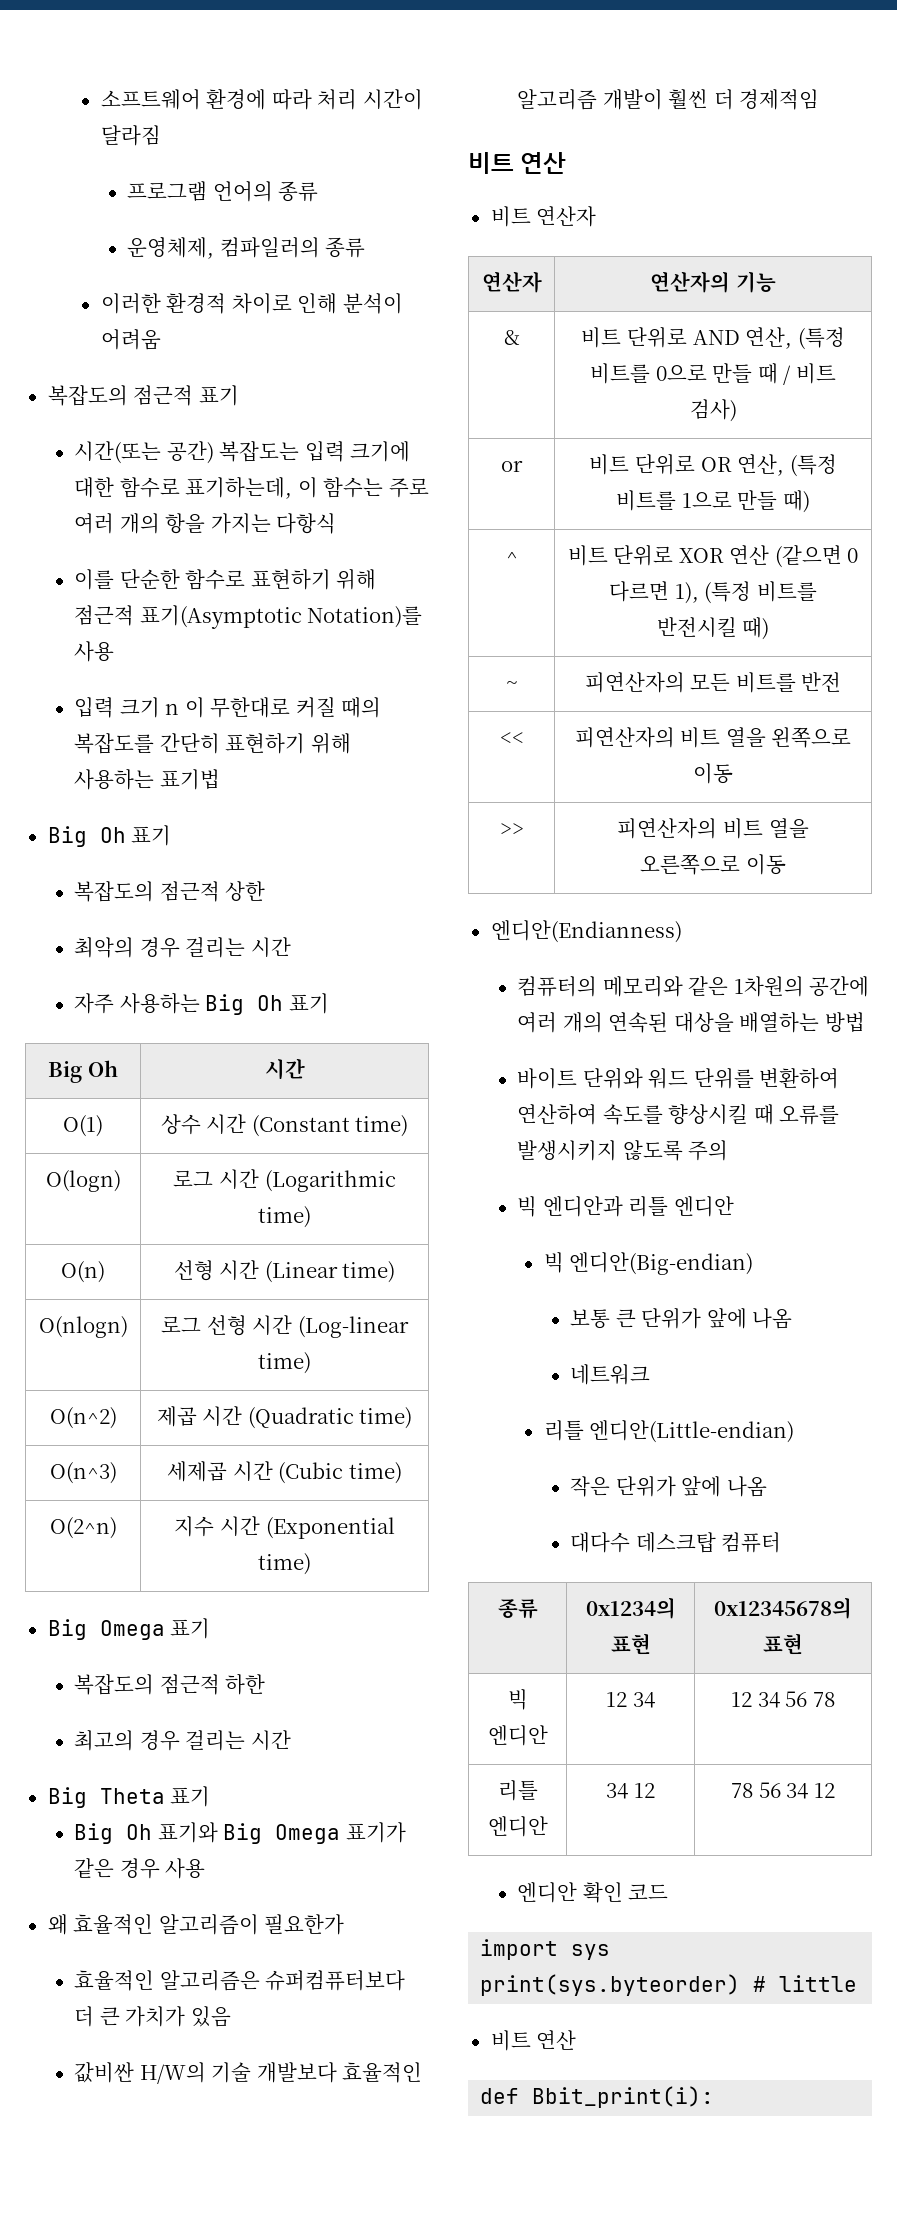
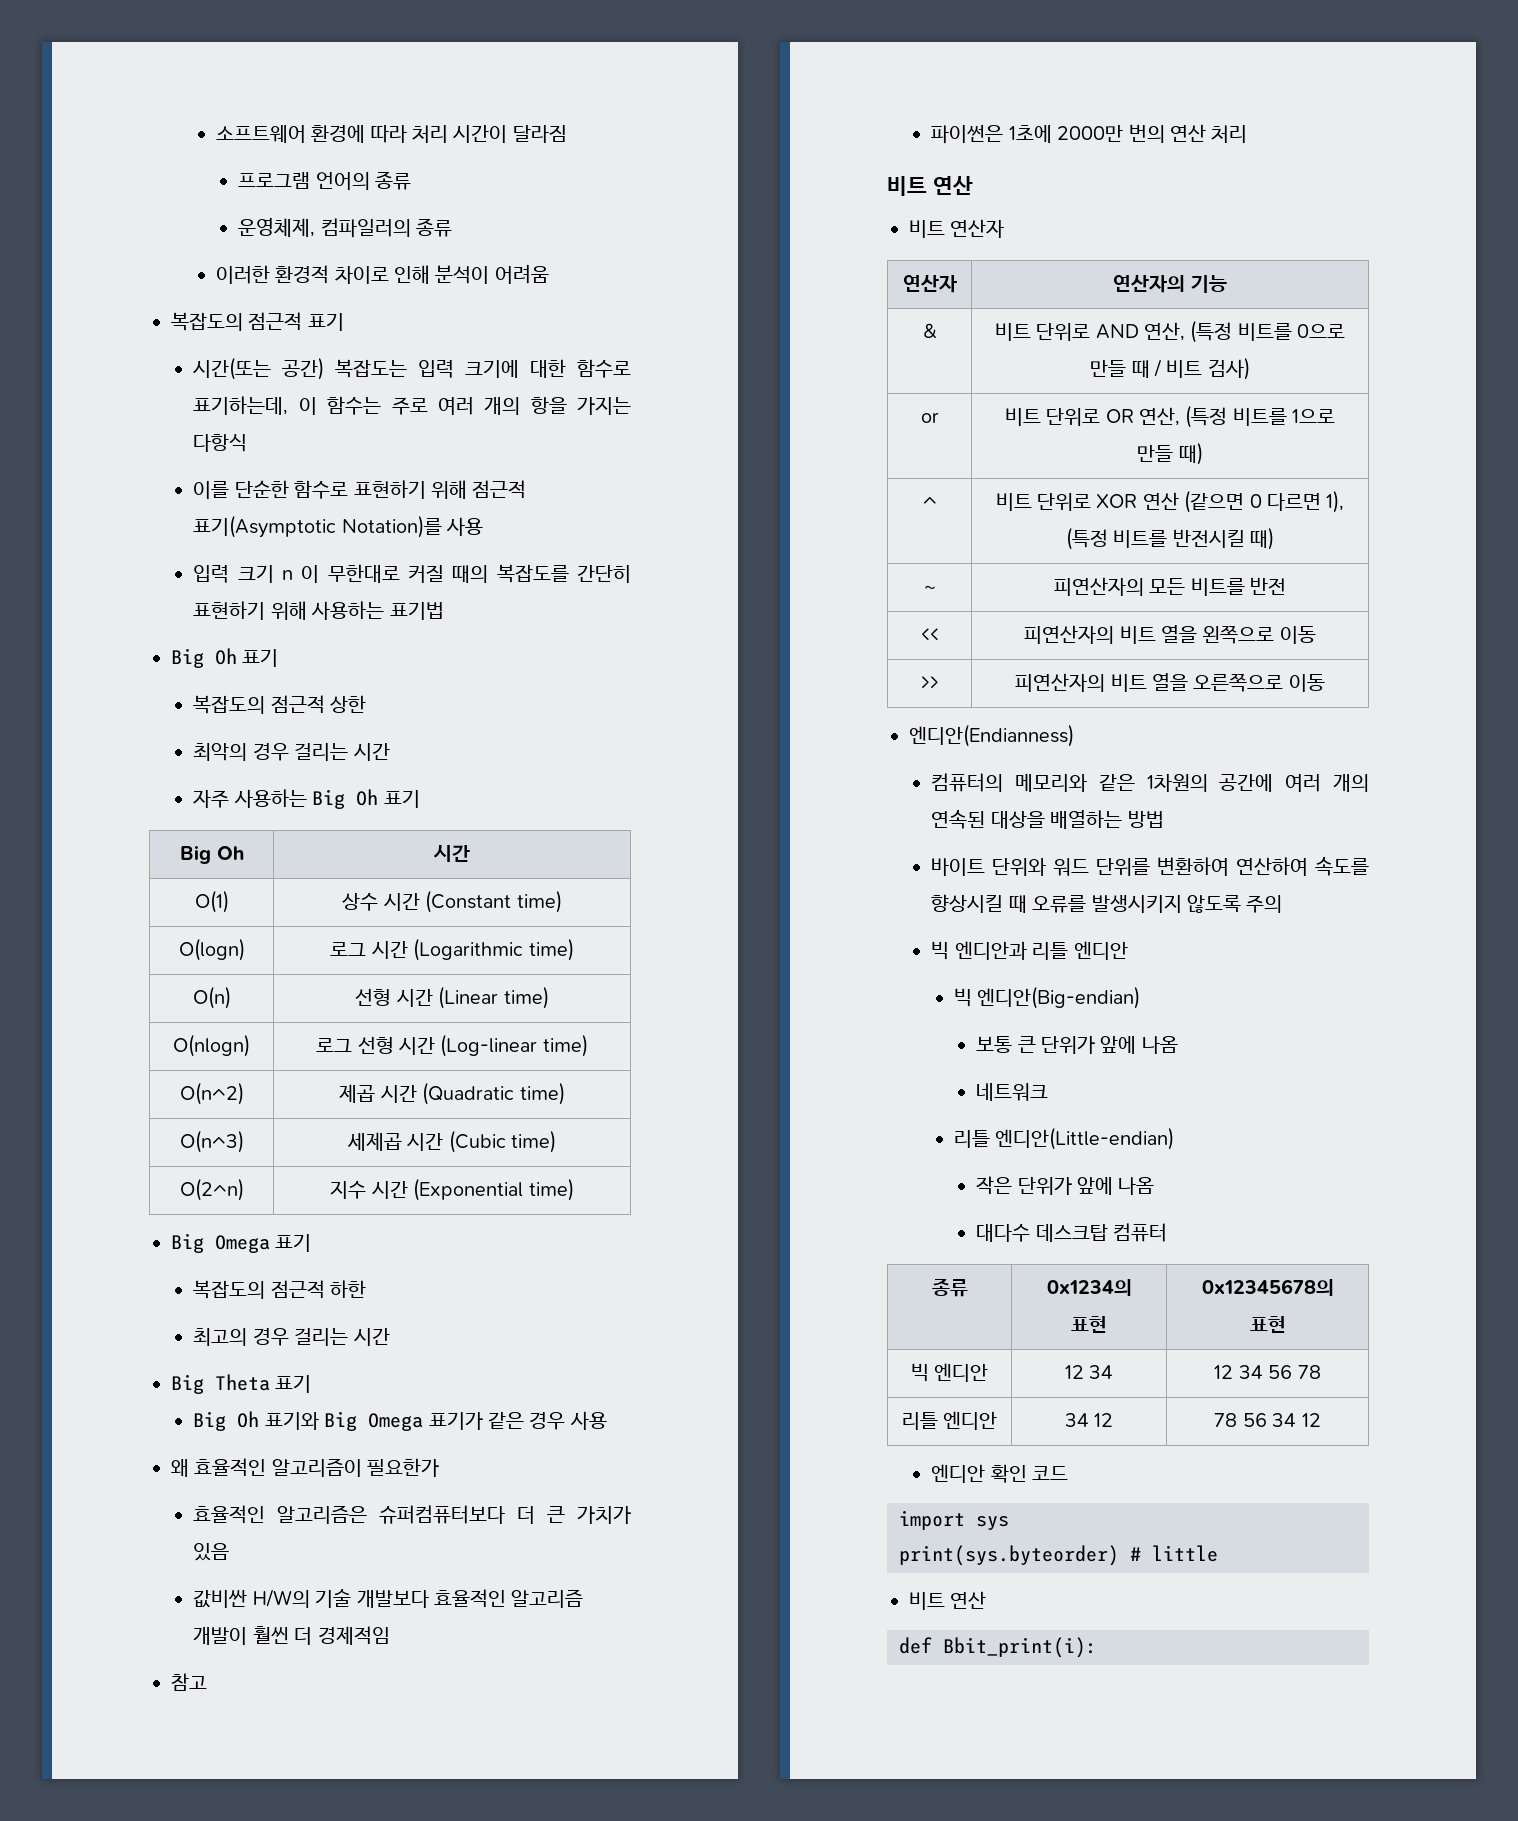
(820, 99) none -> [171,1673,207,1691] [931,124,1248,144] // 참고 // 파이썬은 1초에 2000만 번의 연산 처리

